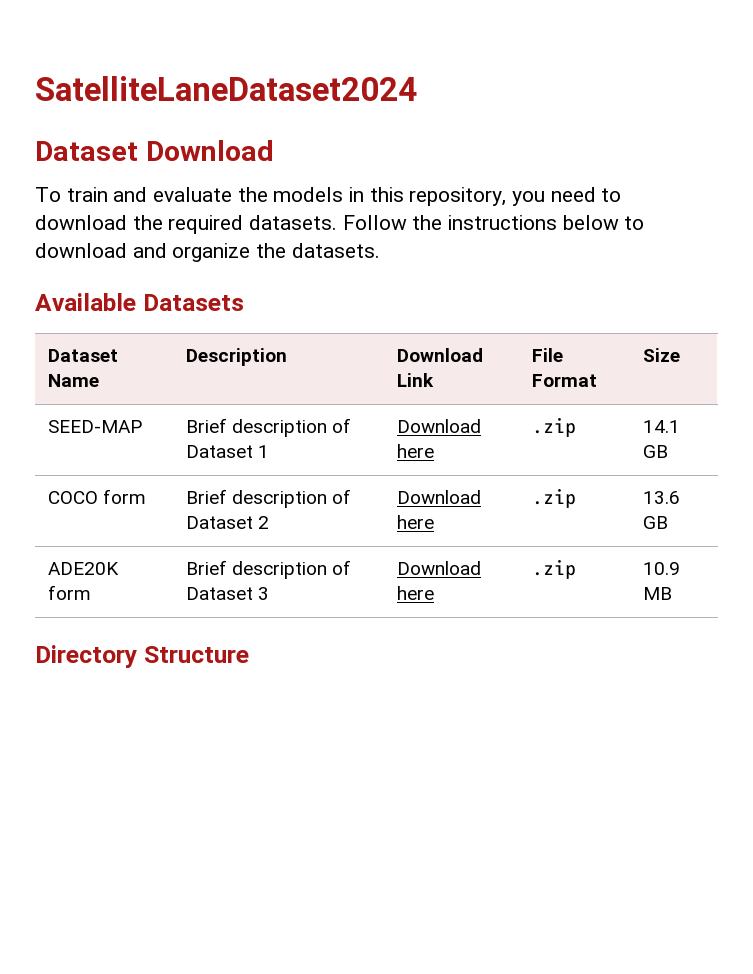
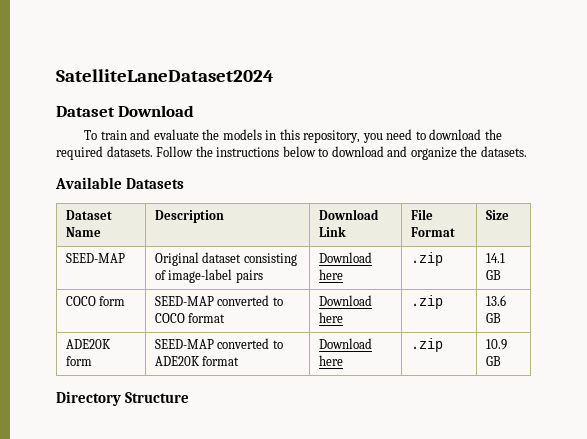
[185,418,351,437] [185,445,269,458] Brief description of Dataset 1 -> [154,252,297,266] [154,269,263,283] Original dataset consisting of image-label pairs
[185,489,351,508] [185,516,269,529] Brief description of Dataset 2 -> [154,295,283,306] [154,313,226,323] SEED-MAP converted to COCO format
[185,560,351,579] [185,587,269,600] Brief description of Dataset 3 -> [154,338,283,349] [154,356,240,366] SEED-MAP converted to ADE20K format
[642,587,672,600] MB -> [485,356,501,366] GB

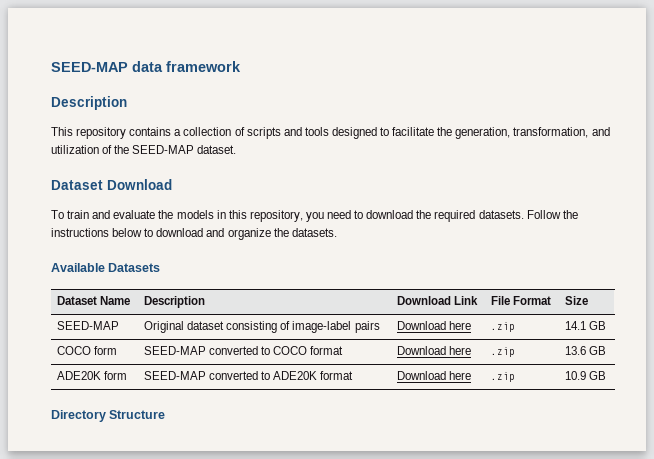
[56,69,274,82] SatelliteLaneDataset2024 -> [51,61,241,72] [51,96,127,110] [51,127,610,139] [51,145,237,154] SEED-MAP data framework // Description // This repository contains a collection of scripts and tools designed to facilitate the generation, transformation, and utilization of the SEED-MAP dataset.

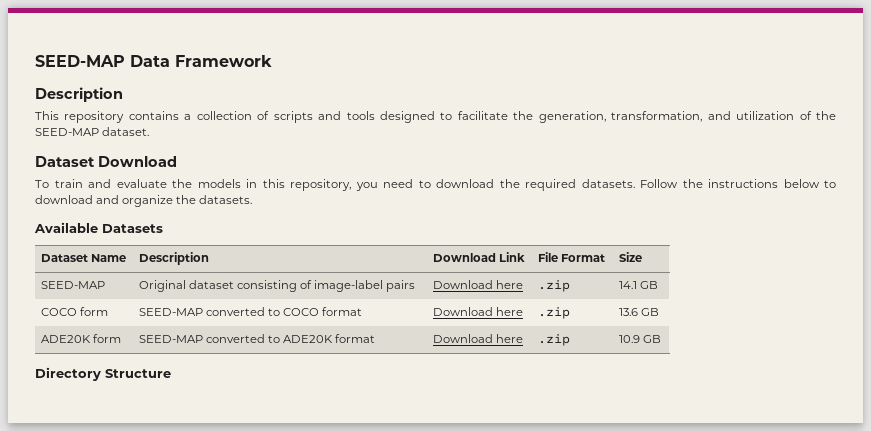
[51,61,241,72] SEED-MAP data framework -> [35,55,272,67] SEED-MAP Data Framework

